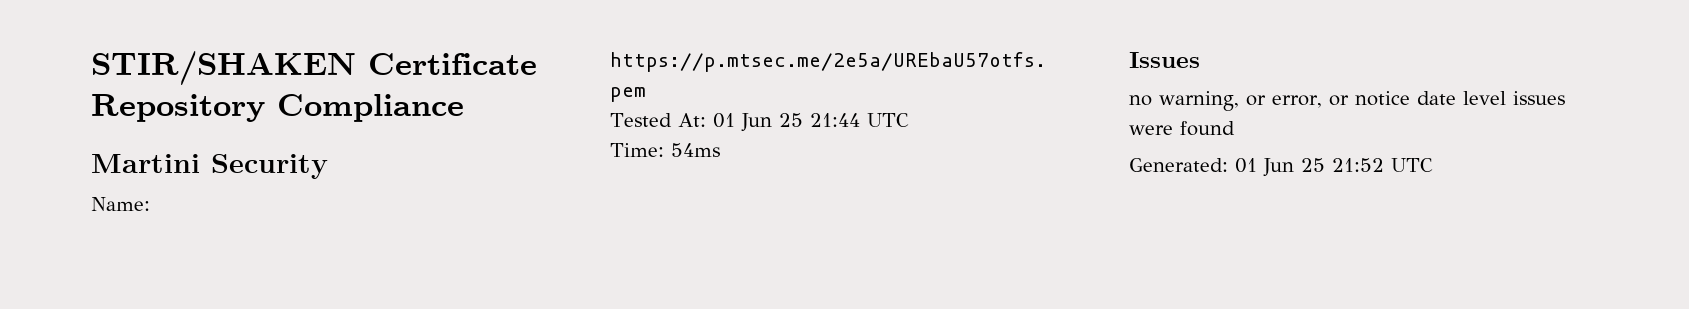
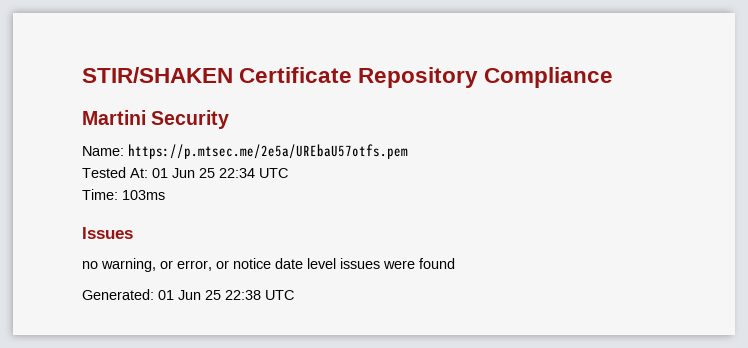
[809,113,860,127] 21:44 -> [219,168,255,178] 22:34
[671,143,720,157] 54ms -> [122,190,165,200] 103ms
[1332,158,1384,172] 21:52 -> [225,290,261,300] 22:38

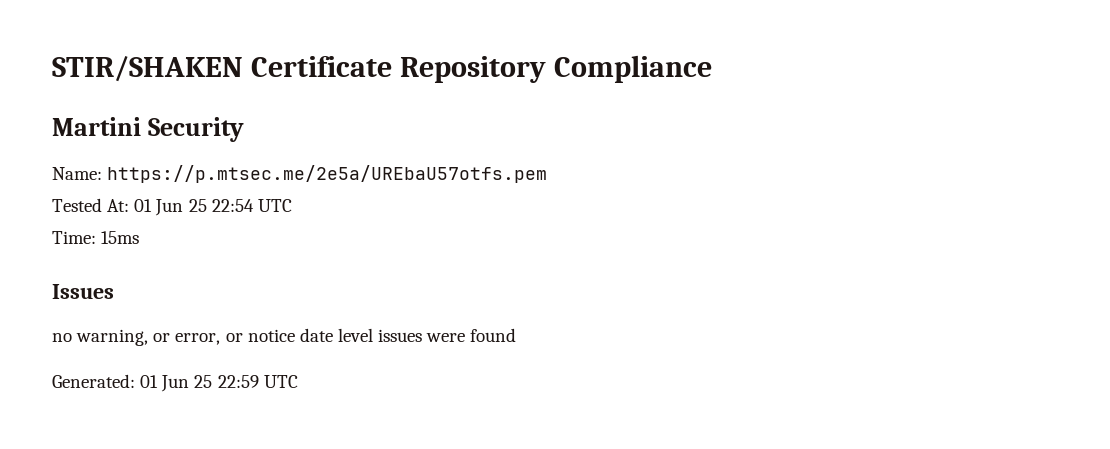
[219,168,255,178] 22:34 -> [211,199,254,212] 22:54
[122,190,165,200] 103ms -> [101,231,140,244] 15ms
[225,290,261,300] 22:38 -> [217,375,259,388] 22:59

